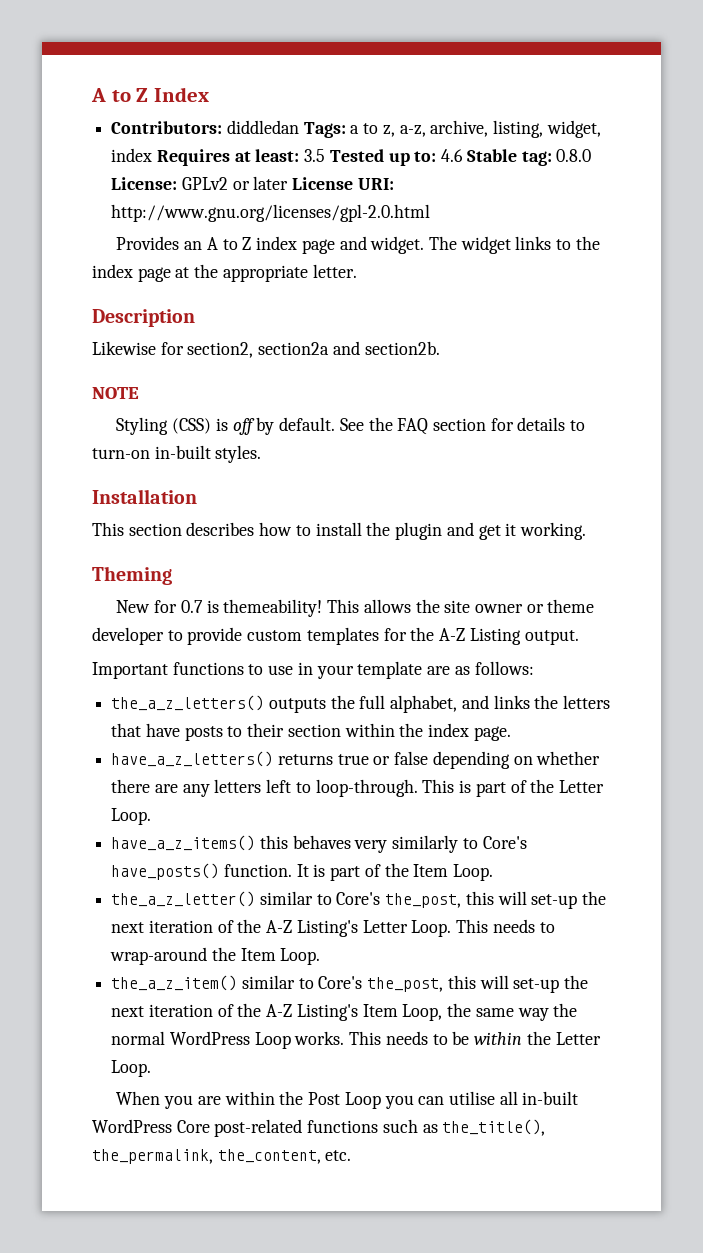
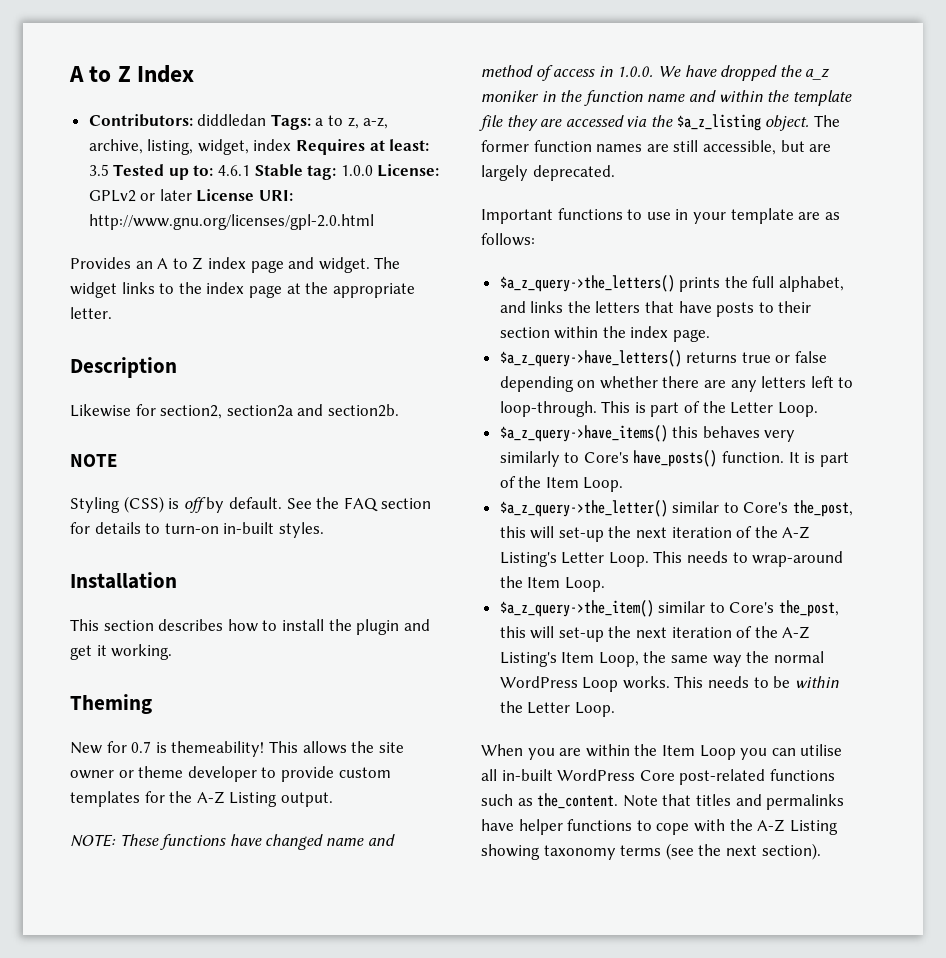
[441,149,464,162] 4.6 -> [218,165,251,176] 4.6.1
[556,149,592,162] 0.8.0 -> [340,165,373,176] 1.0.0
(579, 637) none -> [70,834,395,850] [481,65,831,81] [481,90,852,106] [479,114,840,131] [481,140,832,155] [481,165,615,181] // NOTE: These functions have changed name and method of access in 1.0.0. We have dropped the a_z moniker in the function name and within the template file they are accessed via the $a_z_listing object. The former function names are still accessible, but are largely deprecated.
[111,695,326,713] the_a_z_letters() outputs -> [499,275,721,292] $a_z_query->the_letters() prints
[111,751,274,767] have_a_z_letters() -> [499,350,682,367] $a_z_query->have_letters()
[111,835,256,851] have_a_z_items() -> [499,425,668,442] $a_z_query->have_items()
[111,891,256,907] the_a_z_letter() -> [499,500,668,517] $a_z_query->the_letter()
[111,975,238,991] the_a_z_item() -> [499,600,654,617] $a_z_query->the_item()
[308,1092,341,1105] Post -> [661,745,695,756] Item
[442,1119,546,1136] [92,1149,352,1164] the_title(), the_permalink, the_content, etc. -> [537,793,845,810] [481,819,838,835] [481,843,821,860] the_content. Note that titles and permalinks have helper functions to cope with the A-Z Listing showing taxonomy terms (see the next section).

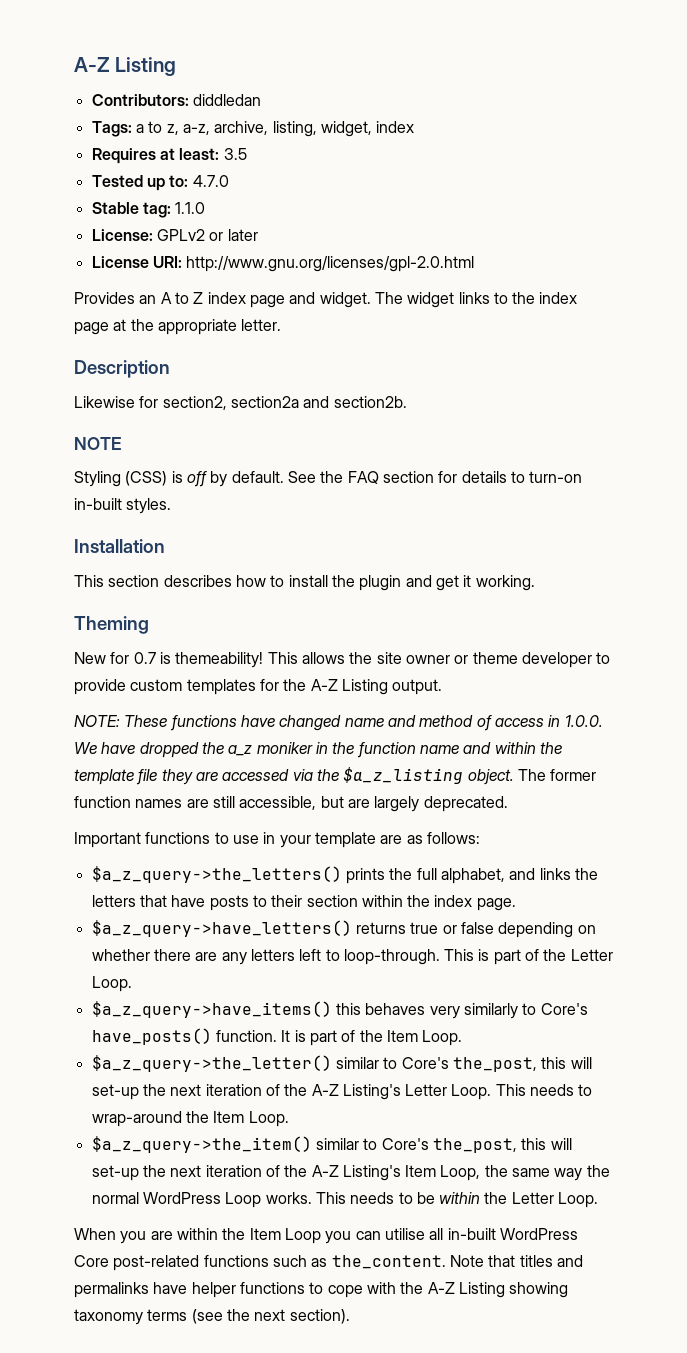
[69,65,195,83] A to Z Index -> [74,57,177,76] A-Z Listing
(267, 120) none -> (261, 100) //
(292, 145) none -> (415, 127) //
(109, 170) none -> (247, 154) //
[218,165,251,176] 4.6.1 -> [192,175,229,187] 4.7.0 //
[340,165,373,176] 1.0.0 -> [175,202,206,214] 1.1.0 //
(192, 195) none -> (258, 235) //

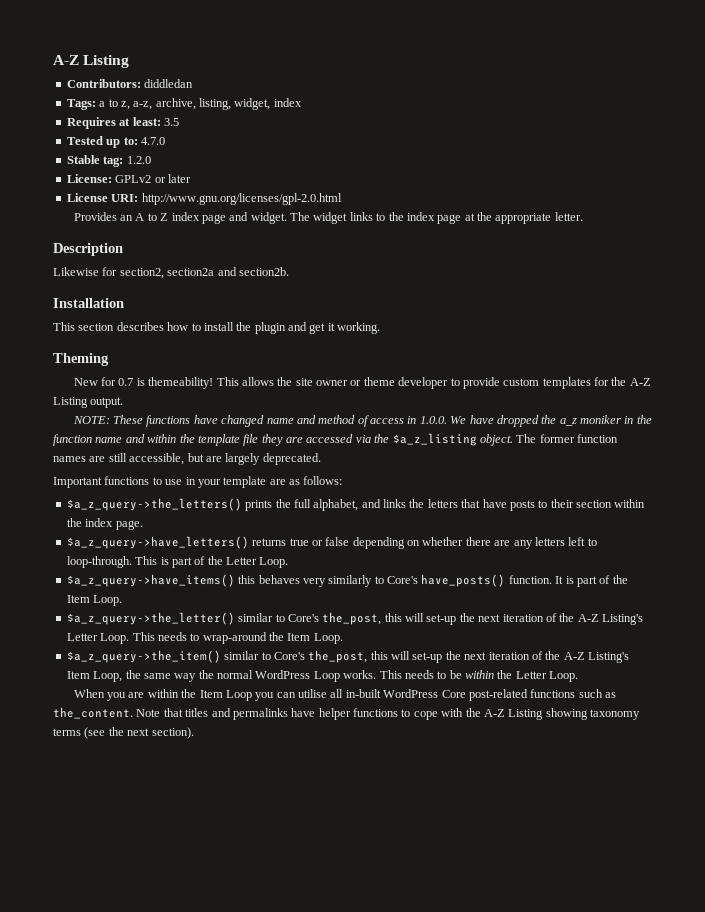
[175,202,206,214] 1.1.0 -> [126,156,151,164] 1.2.0
[74,437,121,450] [74,471,583,487] [74,498,172,514] // NOTE // Styling (CSS) is off by default. See the FAQ section for details to turn-on in-built styles. -> (289, 271) none

